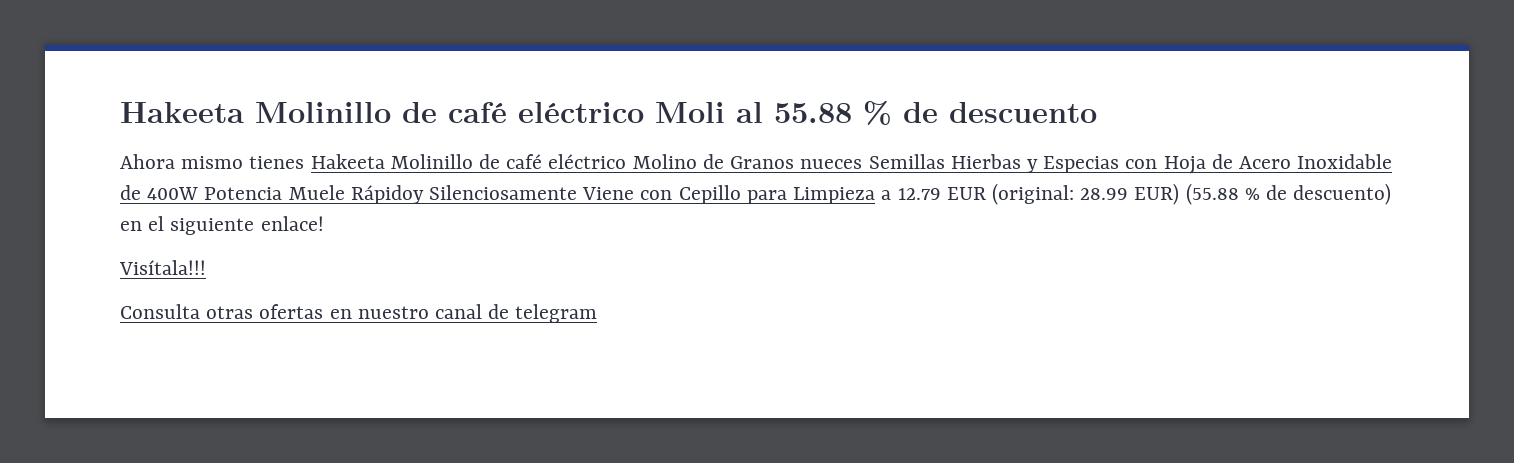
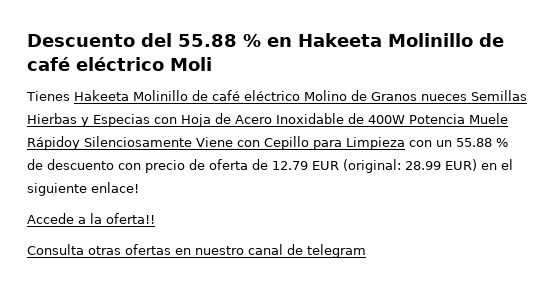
(120, 112) none -> [27,33,292,47] Descuento del 55.88 % en
[736,101,1097,125] [120,154,305,169] al 55.88 % de descuento // Ahora mismo tienes -> [26,91,70,101] // Tienes
[881,190,892,200] a -> [409,138,508,147] [27,159,268,173] con un 55.88 % de descuento con precio de oferta de
[1185,183,1392,205] (55.88 % de descuento) -> (477, 165) none
[119,260,206,275] Visítala!!! -> [27,213,155,224] Accede a la oferta!!

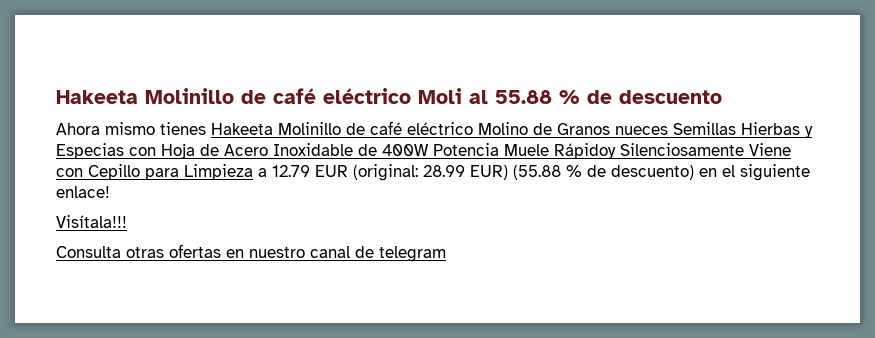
[27,33,292,47] Descuento del 55.88 % en -> (56, 97) none
[26,91,70,101] // Tienes -> [469,90,722,104] [56,122,206,135] al 55.88 % de descuento // Ahora mismo tienes
[409,138,508,147] [27,159,268,173] con un 55.88 % de descuento con precio de oferta de -> [258,168,267,177] a
(477, 165) none -> [513,165,694,180] (55.88 % de descuento)
[27,213,155,224] Accede a la oferta!! -> [56,215,127,228] Visítala!!!

